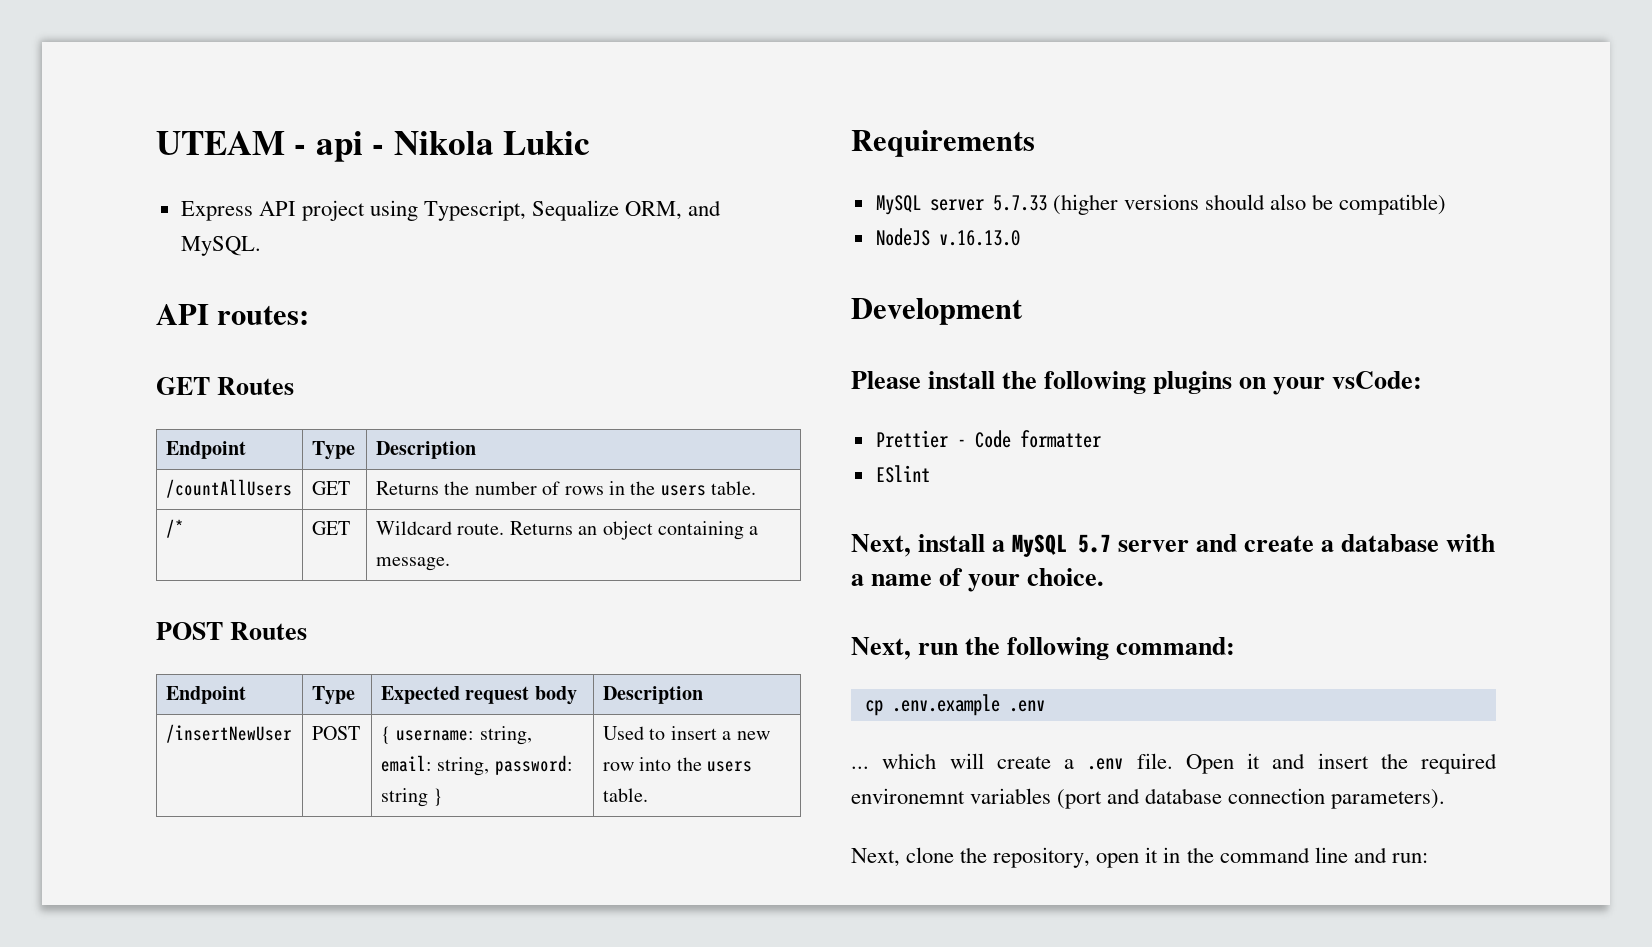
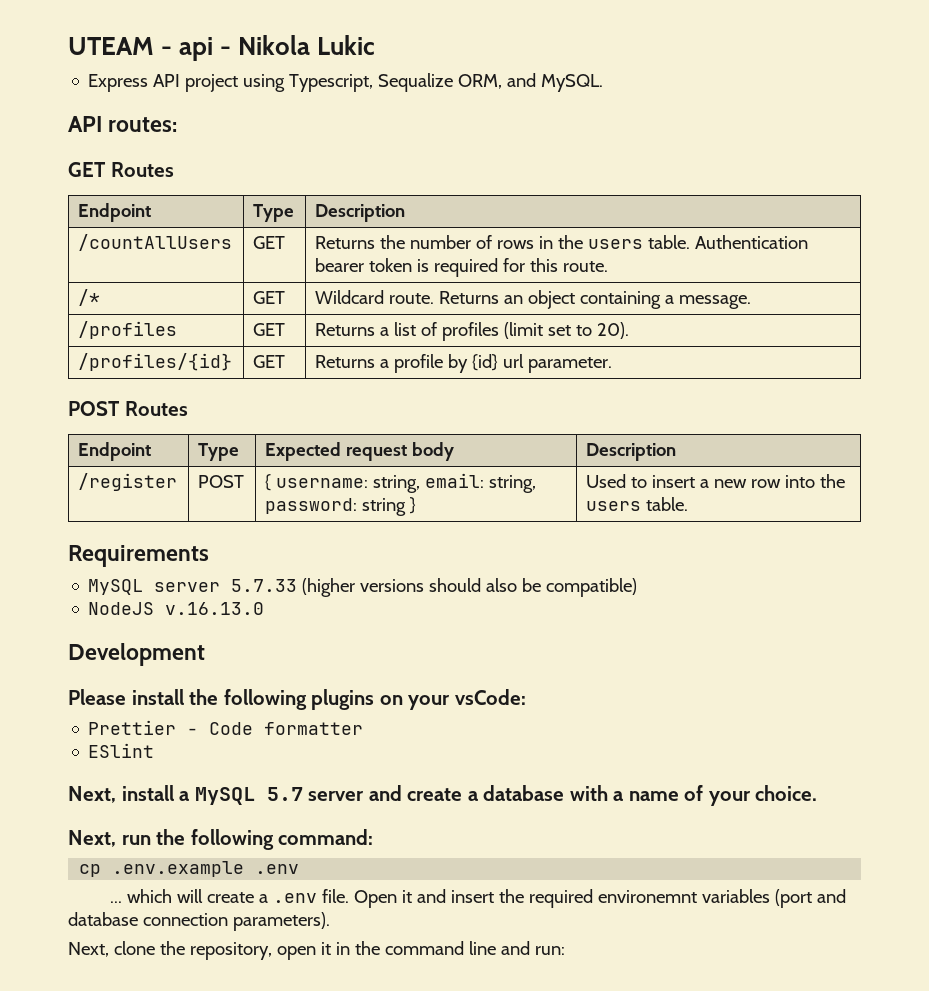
(757, 488) none -> [695,235,809,249] [315,258,609,277] Authentication bearer token is required for this route.
(450, 564) none -> [78,321,178,339] [253,323,286,336] [315,322,630,341] [78,353,233,371] [253,355,286,368] [315,354,613,373] // /profiles | GET | Returns a list of profiles (limit set to 20). // /profiles/{id} | GET | Returns a profile by {id} url parameter.
[165,724,292,743] /insertNewUser -> [78,473,178,491] /register

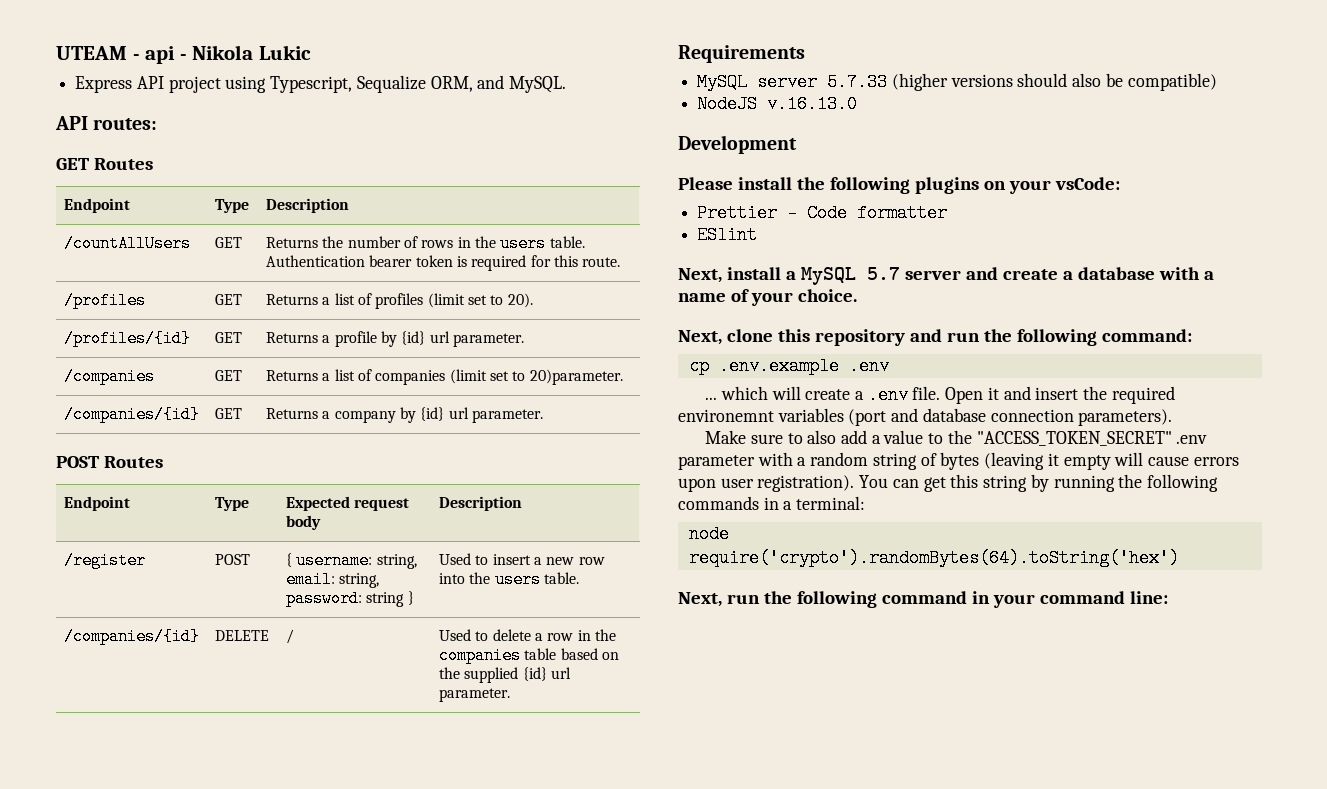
[78,289,101,306] [253,291,286,304] [315,290,752,309] // /* | GET | Wildcard route. Returns an object containing a message. -> (621, 262) none
(613, 365) none -> [63,368,155,385] [214,370,242,381] [265,369,623,385] [63,406,200,423] [214,408,242,419] [265,407,543,423] // /companies | GET | Returns a list of companies (limit set to 20)parameter. // /companies/{id} | GET | Returns a company by {id} url parameter.
(689, 504) none -> [63,628,200,645] [214,630,269,641] [285,629,294,644] [438,629,616,641] [438,647,619,664] [438,667,571,683] [438,688,510,702] // /companies/{id} | DELETE | / | Used to delete a row in the companies table based on the supplied {id} url parameter.
(116, 838) none -> [726,329,942,346] clone this repository and
[68,941,565,960] Next, clone the repository, open it in the command line and run: -> [705,430,1208,446] [678,452,1239,470] [678,474,1218,492] [678,496,866,510] [688,525,729,543] [688,549,1179,567] [678,591,1168,608] Make sure to also add a value to the "ACCESS_TOKEN_SECRET" .env parameter with a random string of bytes (leaving it empty will cause errors upon user registration). You can get this string by running the following commands in a terminal: // node // require('crypto').randomBytes(64).toString('hex') // Next, run the following command in your command line:

